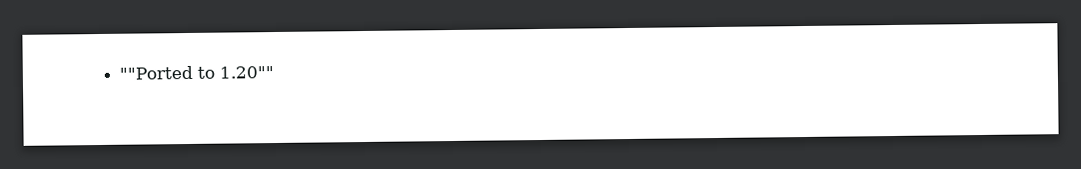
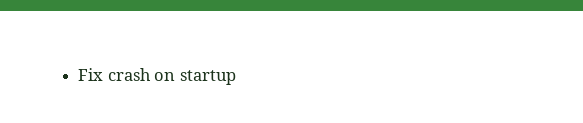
[119,65,275,80] ""Ported to 1.20"" -> [78,68,236,85] Fix crash on startup

